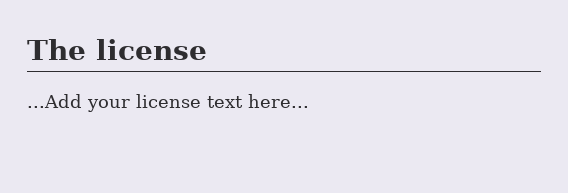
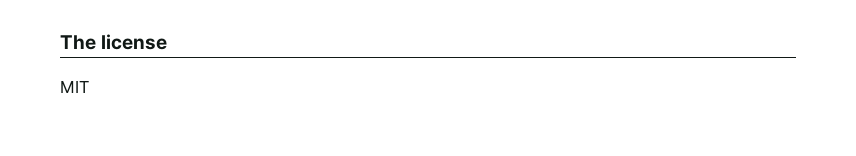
[27,94,309,112] ...Add your license text here... -> [60,80,89,93] MIT

